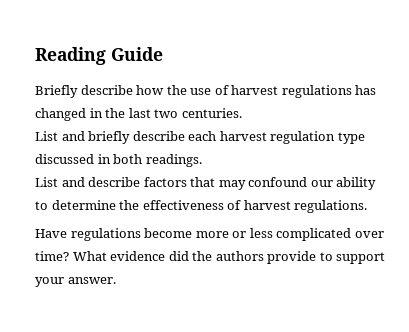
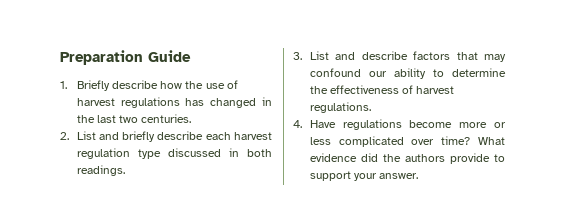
[35,47,106,65] Reading -> [60,50,143,65] Preparation
(163, 54) none -> [60,81,67,89] 1.
(242, 113) none -> [60,132,69,140] 2.
(202, 160) none -> [293,52,302,60] 3.
(368, 206) none -> [293,120,302,128] 4.

